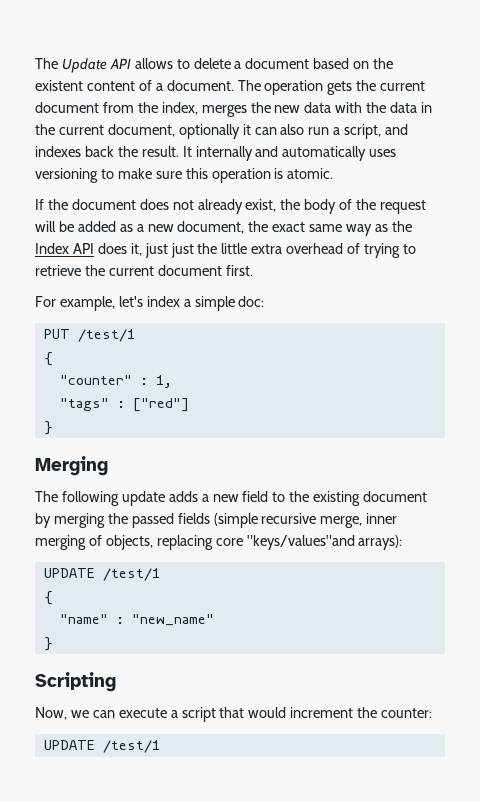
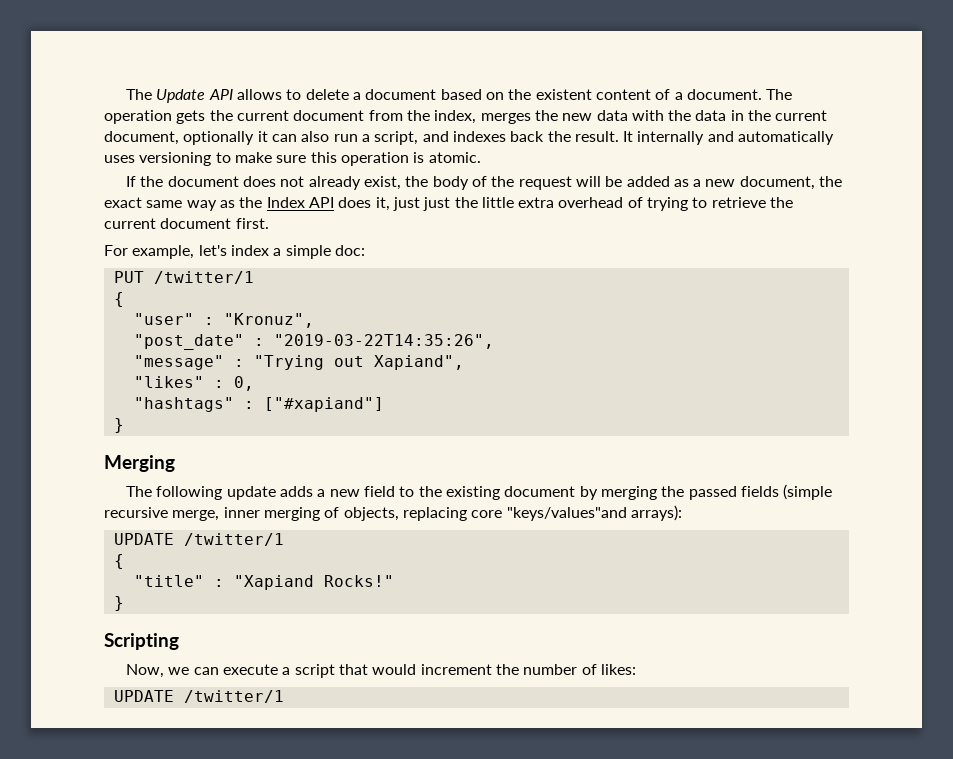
[77,329,135,342] [43,352,53,366] [59,375,172,388] [59,398,189,412] /test/1 // { // "counter" : 1, // "tags" : ["red"] -> [153,271,254,284] [113,292,124,307] [133,313,314,328] [133,334,494,350] [133,355,464,370] [133,376,254,391] [133,397,384,412] /twitter/1 // { // "user" : "Kronuz", // "post_date" : "2019-03-22T14:35:26", // "message" : "Trying out Xapiand", // "likes" : 0, // "hashtags" : ["#xapiand"]
[102,568,160,581] [43,591,53,605] [59,614,214,626] /test/1 // { // "name" : "new_name" -> [183,533,284,546] [113,554,124,569] [133,575,394,590] /twitter/1 // { // "title" : "Xapiand Rocks!"
[381,708,433,718] [43,740,160,753] counter: // UPDATE /test/1 -> [523,664,636,675] [113,690,284,703] number of likes: // UPDATE /twitter/1

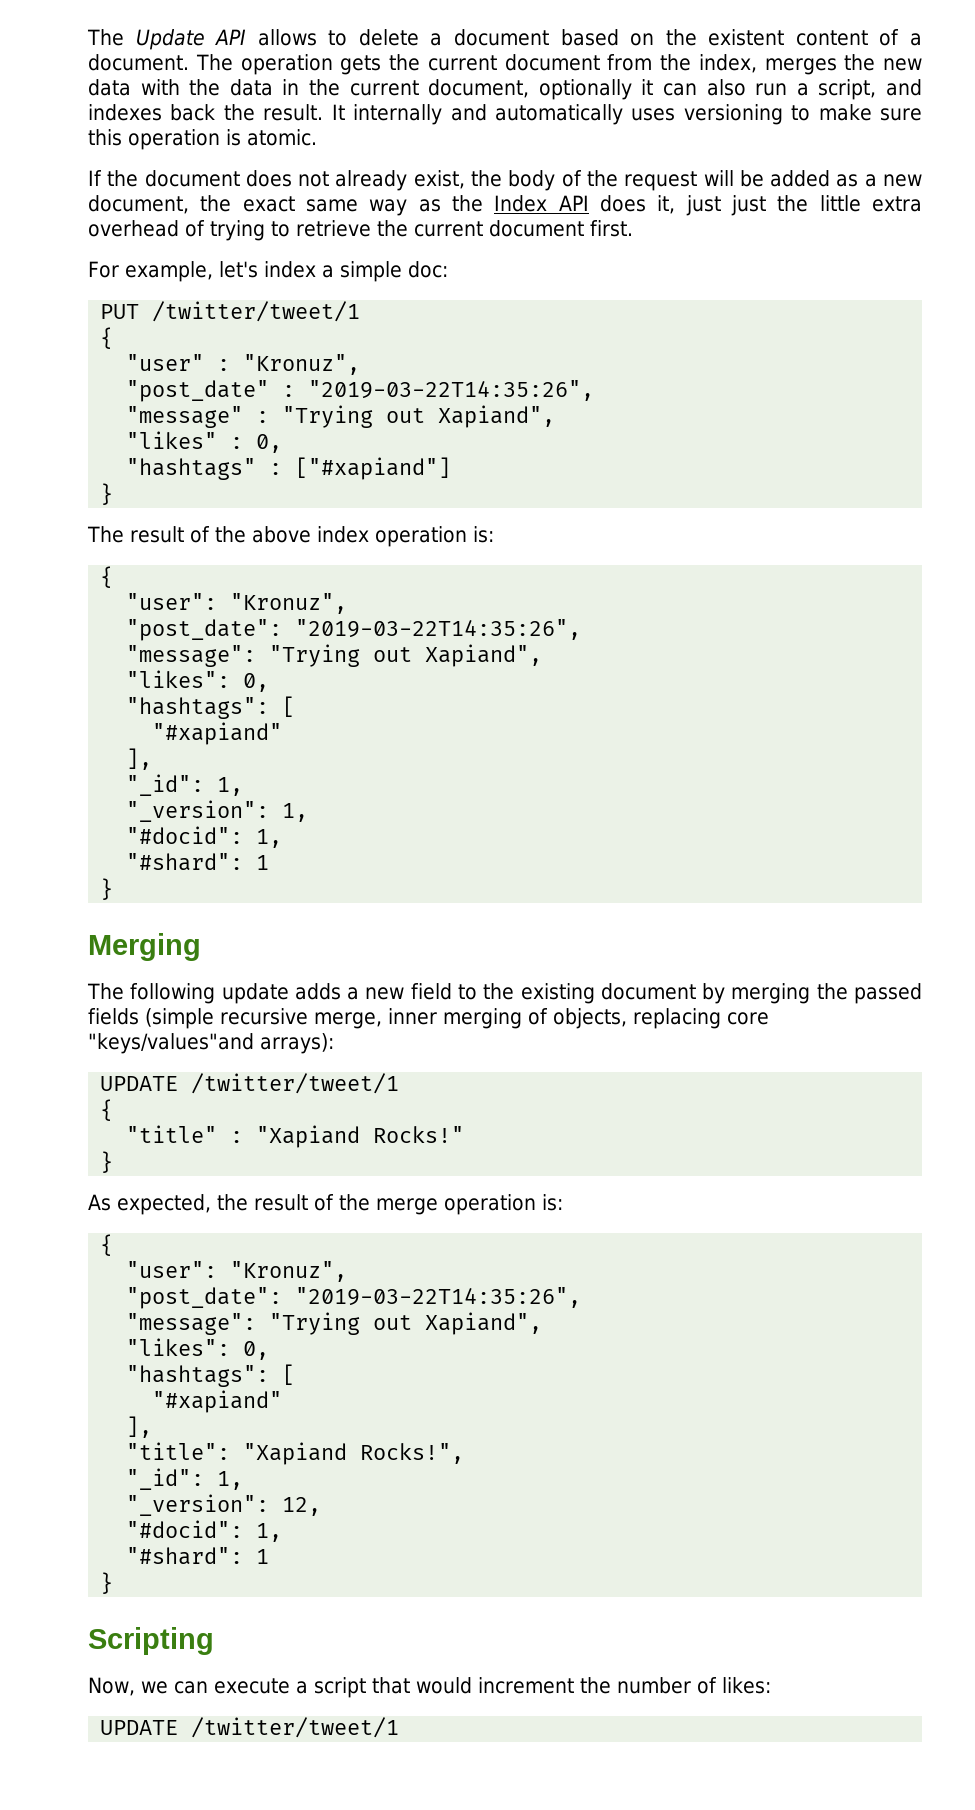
[153,271,254,284] /twitter/1 -> [152,301,361,322] /twitter/tweet/1
(124, 425) none -> [87,526,494,547] [100,566,114,588] [126,593,348,614] [126,619,582,641] [126,644,543,667] [126,670,270,692] [126,696,296,719] [152,722,283,745] [126,748,153,770] [126,774,244,796] [126,800,309,822] [126,826,283,848] [126,853,270,871] [100,878,114,900] // The result of the above index operation is: // { // "user": "Kronuz", // "post_date": "2019-03-22T14:35:26", // "message": "Trying out Xapiand", // "likes": 0, // "hashtags": [ // "#xapiand" // ], // "_id": 1, // "_version": 1, // "#docid": 1, // "#shard": 1 // }
[183,533,284,546] /twitter/1 -> [191,1073,400,1094] /twitter/tweet/1
(124, 603) none -> [88,1194,563,1215] [100,1234,114,1256] [126,1261,348,1282] [126,1287,582,1309] [126,1312,543,1335] [126,1338,270,1360] [126,1364,296,1387] [152,1390,283,1413] [126,1416,153,1438] [126,1442,465,1465] [126,1468,244,1490] [126,1494,322,1516] [126,1520,283,1542] [126,1547,270,1565] [100,1572,114,1594] // As expected, the result of the merge operation is: // { // "user": "Kronuz", // "post_date": "2019-03-22T14:35:26", // "message": "Trying out Xapiand", // "likes": 0, // "hashtags": [ // "#xapiand" // ], // "title": "Xapiand Rocks!", // "_id": 1, // "_version": 12, // "#docid": 1, // "#shard": 1 // }
[183,690,284,703] /twitter/1 -> [191,1717,400,1738] /twitter/tweet/1

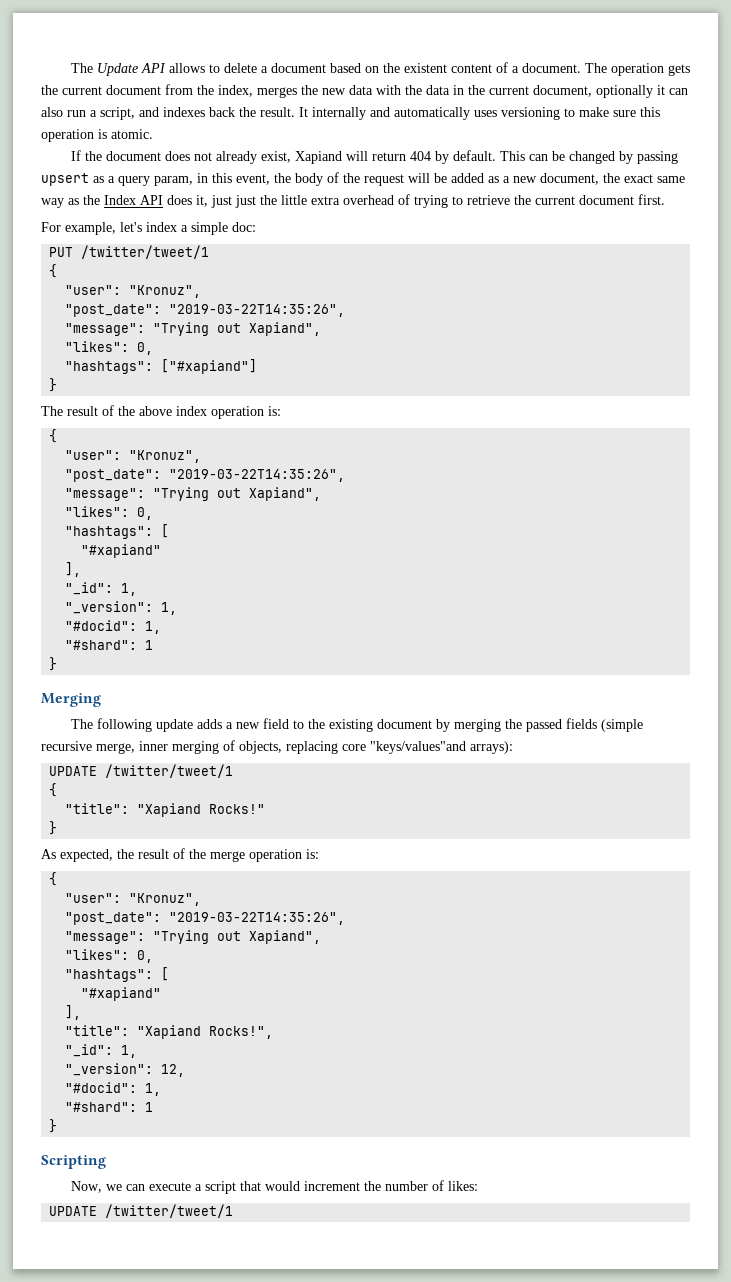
(465, 179) none -> [294,150,678,164] [41,173,270,186] Xapiand will return 404 by default. This can be changed by passing upsert as a query param, in this event,
[126,354,361,375] [126,380,595,402] [126,405,556,428] [126,431,283,453] [126,458,283,480] "user" : "Kronuz", // "post_date" : "2019-03-22T14:35:26", // "message" : "Trying out Xapiand", // "likes" : 0, // "hashtags" : -> [65,285,202,298] [65,304,346,317] [65,322,322,336] [65,341,154,355] [65,361,154,374] "user": "Kronuz", // "post_date": "2019-03-22T14:35:26", // "message": "Trying out Xapiand", // "likes": 0, // "hashtags":
[126,1125,244,1143] "title" : -> [65,803,130,814] "title":

